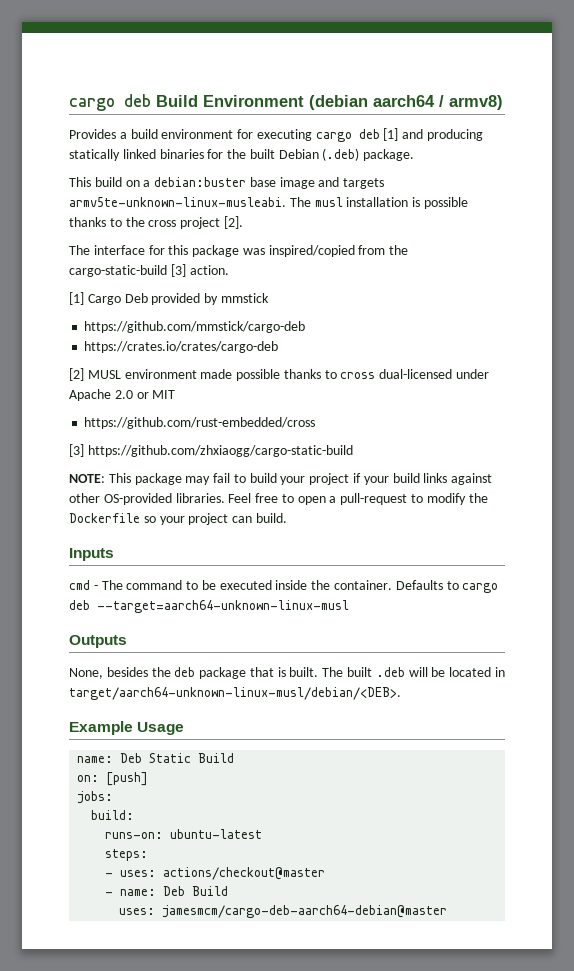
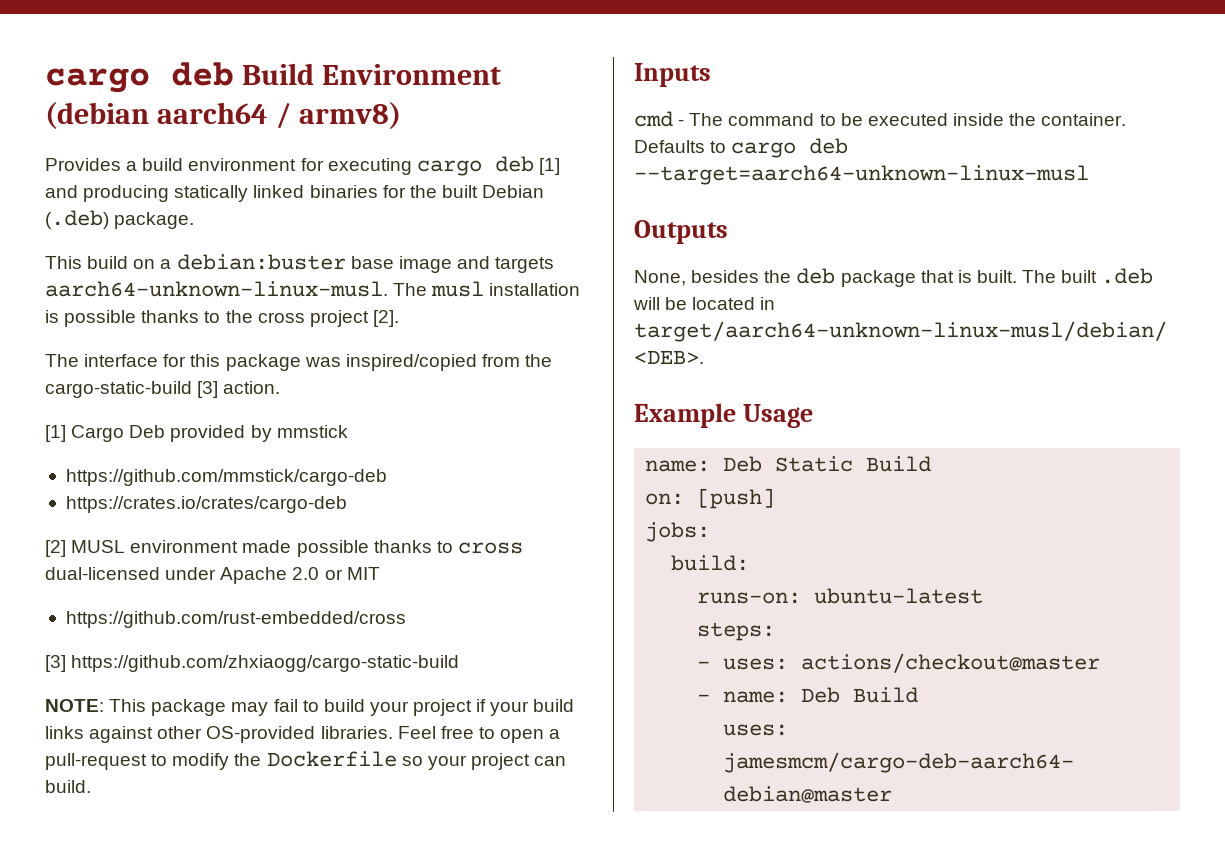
[69,197,286,207] armv5te-unknown-linux-musleabi. -> [45,281,388,297] aarch64-unknown-linux-musl.

